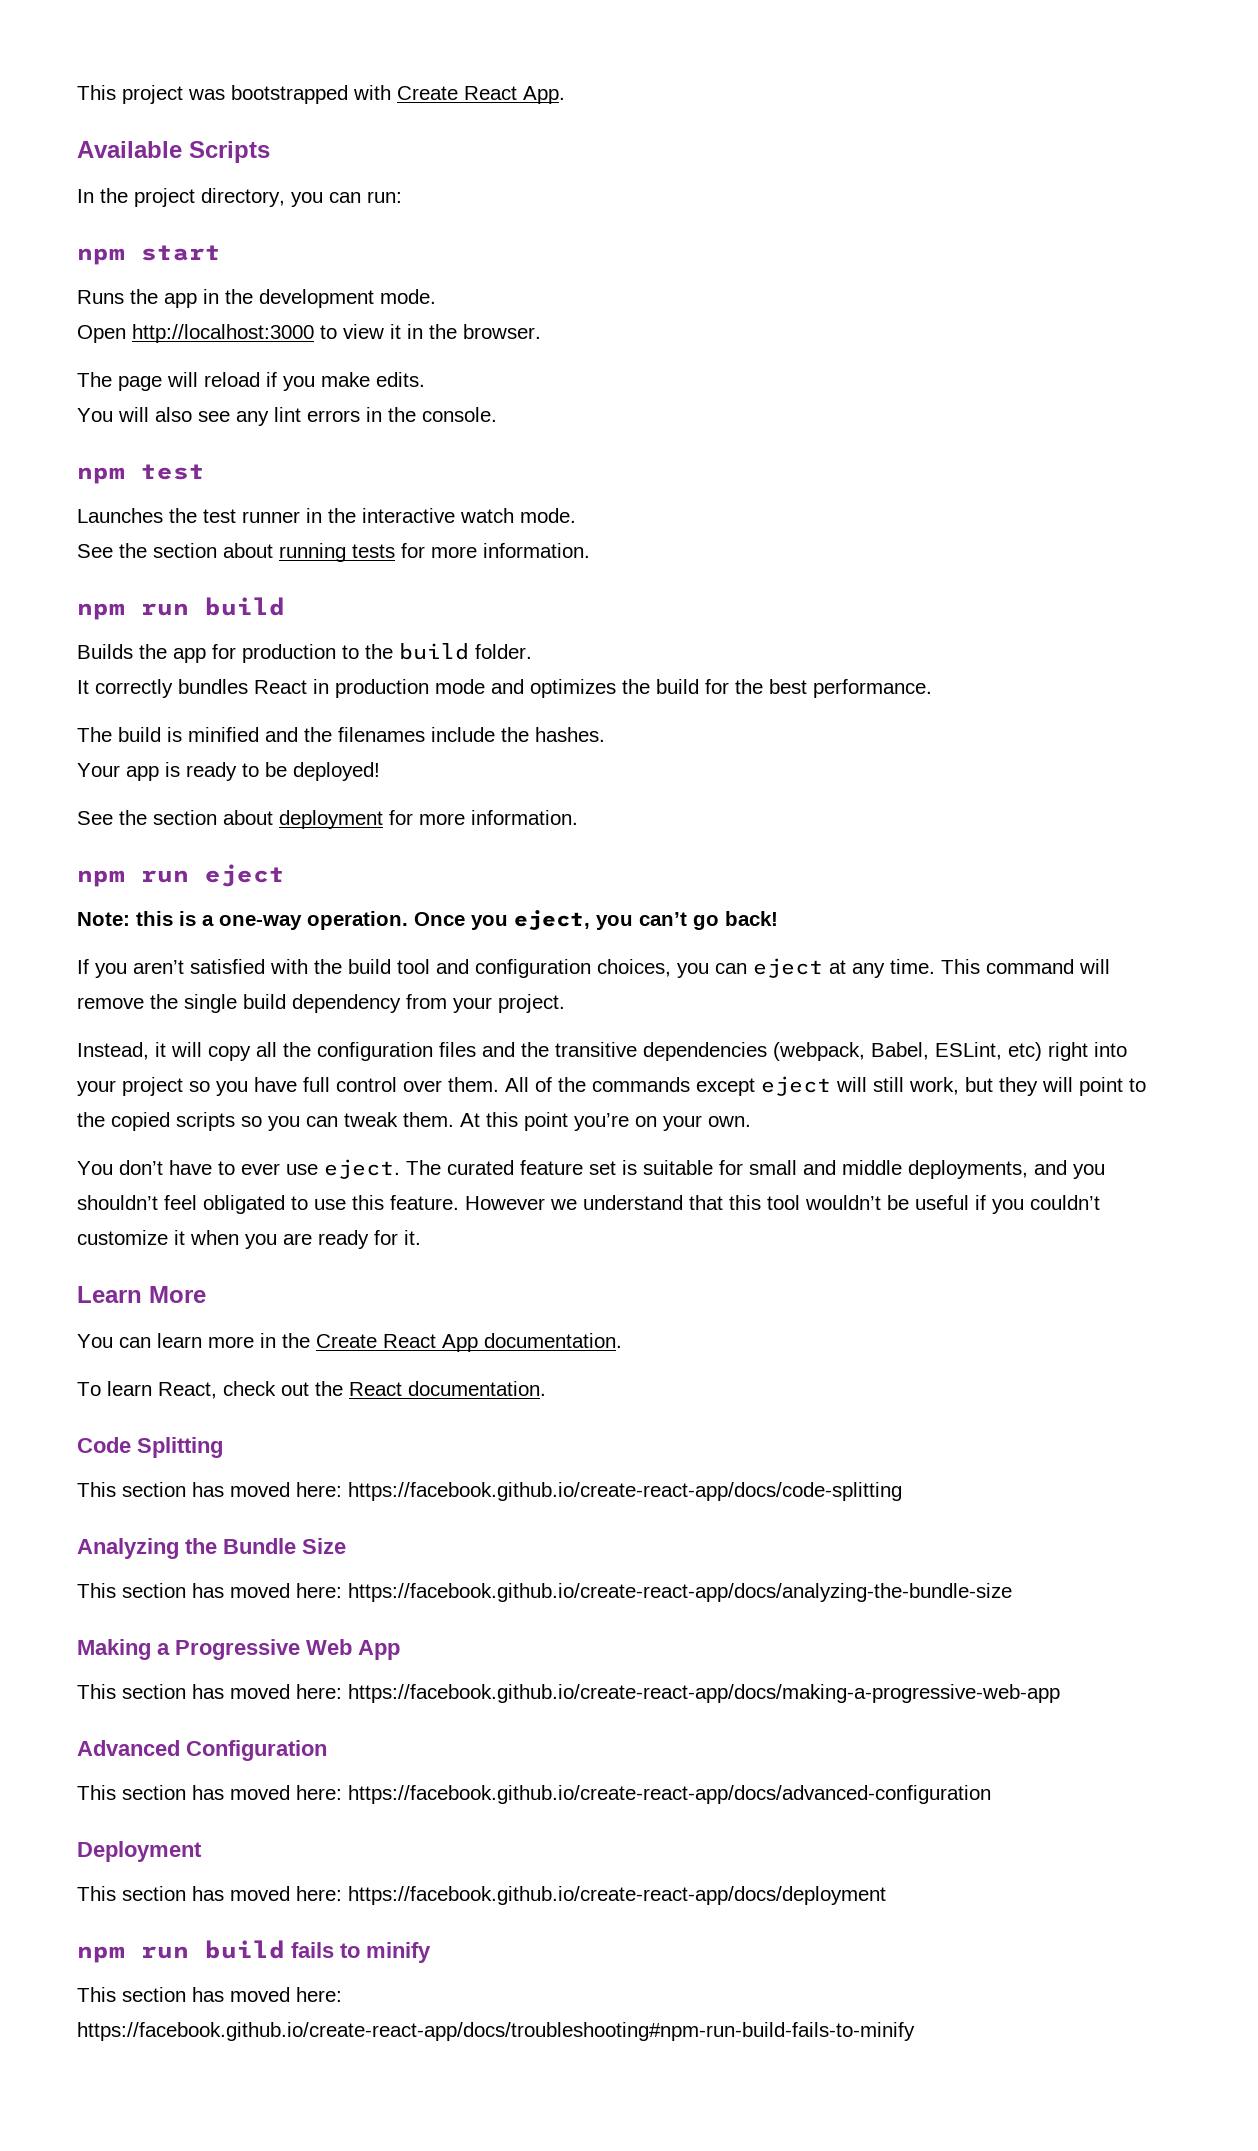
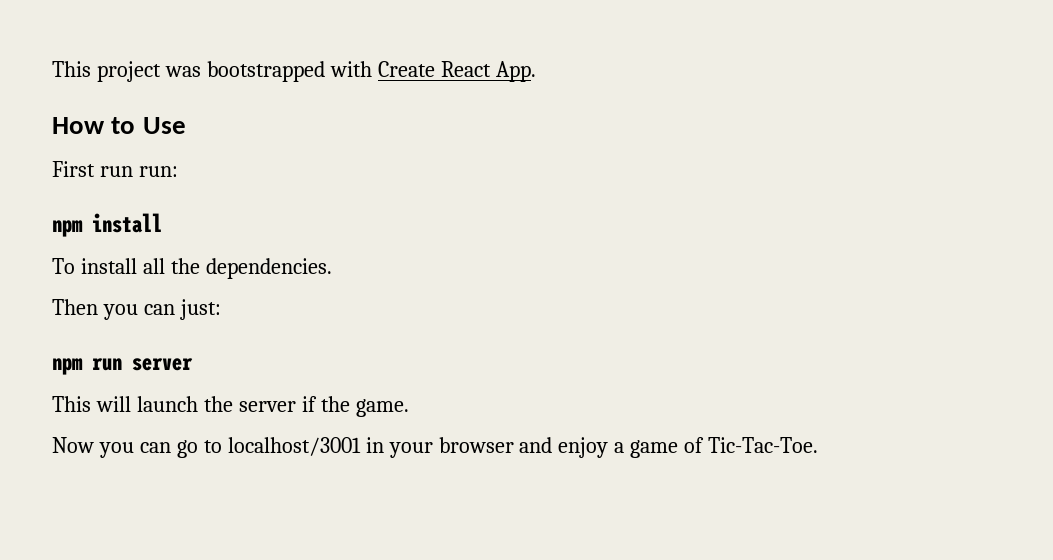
[77,141,270,163] [77,188,402,207] [77,245,221,265] [77,289,436,308] [77,324,541,343] [77,372,425,391] [77,407,497,426] [77,464,205,484] [77,508,576,523] [77,543,590,562] [77,597,285,620] [77,643,532,663] [77,679,932,698] [77,727,605,742] [77,762,380,781] [77,810,578,829] [77,864,285,887] [77,910,778,930] [77,958,1110,978] [77,994,565,1013] [77,1042,1127,1061] [77,1076,1146,1096] [77,1112,751,1131] [77,1159,1105,1179] [77,1195,1100,1214] [77,1230,421,1249] [77,1286,206,1303] [77,1333,622,1352] [77,1381,546,1399] [77,1437,223,1458] [77,1482,902,1501] [77,1538,346,1559] [77,1583,1012,1602] [77,1639,400,1660] [77,1684,1060,1703] [77,1740,327,1761] [77,1785,991,1804] [77,1841,202,1862] [77,1886,886,1905] [77,1940,431,1963] [77,1987,342,2002] [77,2022,915,2041] Available Scripts // In the project directory, you can run: // npm start // Runs the app in the development mode. // Open http://localhost:3000 to view it in the browser. // The page will reload if you make edits. // You will also see any lint errors in the console. // npm test // Launches the test runner in the interactive watch mode. // See the section about running tests for more information. // npm run build // Builds the app for production to the build folder. // It correctly bundles React in production mode and optimizes the build for the best performance. // The build is minified and the filenames include the hashes. // Your app is ready to be deployed! // See the section about deployment for more information. // npm run eject // Note: this is a one-way operation. Once you eject, you can’t go back! // If you aren’t satisfied with the build tool and configuration choices, you can eject at any time. This command will remove the single build dependency from your project. // Instead, it will copy all the configuration files and the transitive dependencies (webpack, Babel, ESLint, etc) right into your project so you have full control over them. All of the commands except eject will still work, but they will point to the copied scripts so you can tweak them. At this point you’re on your own. // You don’t have to ever use eject. The curated feature set is suitable for small and middle deployments, and you shouldn’t feel obligated to use this feature. However we understand that this tool wouldn’t be useful if you couldn’t customize it when you are ready for it. // Learn More // You can learn more in the Create React App documentation. // To learn React, check out the React documentation. // Code Splitting // This section has moved here: https://facebook.github.io/create-react-app/docs/code-splitting // Analyzing the Bundle Size // This section has moved here: https://facebook.github.io/create-react-app/docs/analyzing-the-bundle-size // Making a Progressive Web App // This section has moved here: https://facebook.github.io/create-react-app/docs/making-a-progressive-web-app // Advanced Configuration // This section has moved here: https://facebook.github.io/create-react-app/docs/advanced-configuration // Deployment // This section has moved here: https://facebook.github.io/create-react-app/docs/deployment // npm run build fails to minify // This section has moved here: https://facebook.github.io/create-react-app/docs/troubleshooting#npm-run-build-fails-to-minify -> [52,117,186,134] [52,161,178,177] [52,213,162,237] [52,258,332,279] [52,299,221,320] [52,358,193,375] [52,396,409,417] [52,437,819,458] How to Use // First run run: // npm install // To install all the dependencies. // Then you can just: // npm run server // This will launch the server if the game. // Now you can go to localhost/3001 in your browser and enjoy a game of Tic-Tac-Toe.

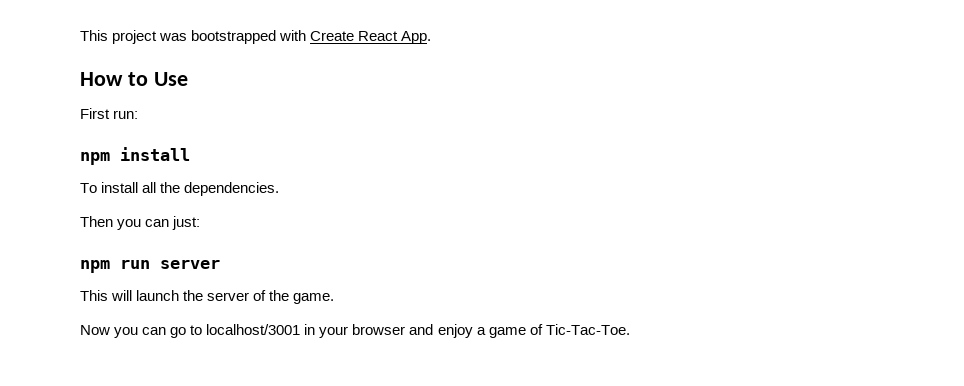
[99,166,133,177] run -> (110, 113) none
[301,396,317,412] if -> [253,290,267,301] of

